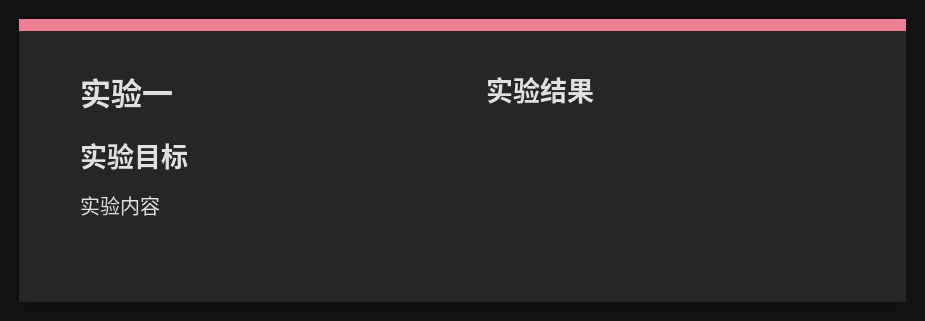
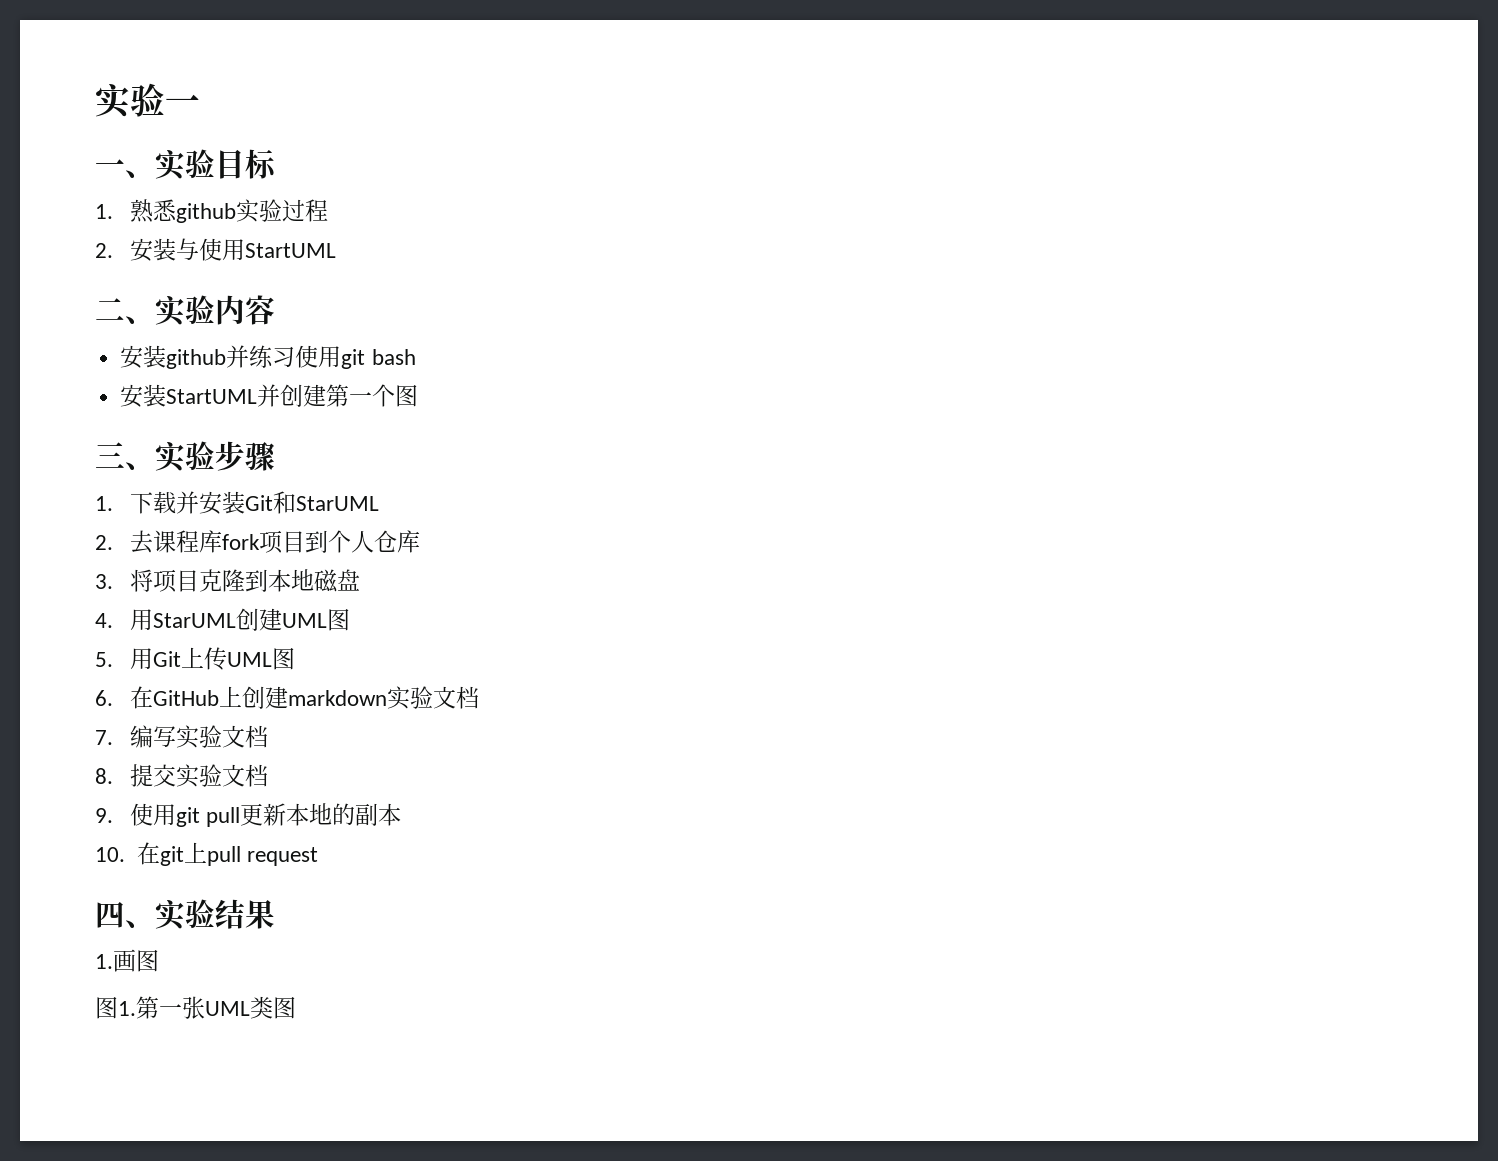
(173, 98) none -> [95,159,155,178] 一、
[80,196,160,216] [486,77,594,104] 实验内容 // 实验结果 -> [95,199,328,223] [95,238,336,262] [95,295,275,327] [120,345,416,369] [120,384,419,408] [95,441,275,473] [95,491,379,515] [95,530,420,554] [95,569,360,593] [95,608,350,631] [95,647,295,670] [95,686,479,710] [95,725,268,749] [95,764,268,788] [95,803,401,827] [95,842,318,866] [95,899,275,931] [95,949,159,972] [95,996,296,1019] 1.熟悉github实验过程 // 2.安装与使用StartUML // 二、实验内容 // 安装github并练习使用git bash // 安装StartUML并创建第一个图 // 三、实验步骤 // 1.下载并安装Git和StarUML // 2.去课程库fork项目到个人仓库 // 3.将项目克隆到本地磁盘 // 4.用StarUML创建UML图 // 5.用Git上传UML图 // 6.在GitHub上创建markdown实验文档 // 7.编写实验文档 // 8.提交实验文档 // 9.使用git pull更新本地的副本 // 10.在git上pull request // 四、实验结果 // 1.画图 // 图1.第一张UML类图

